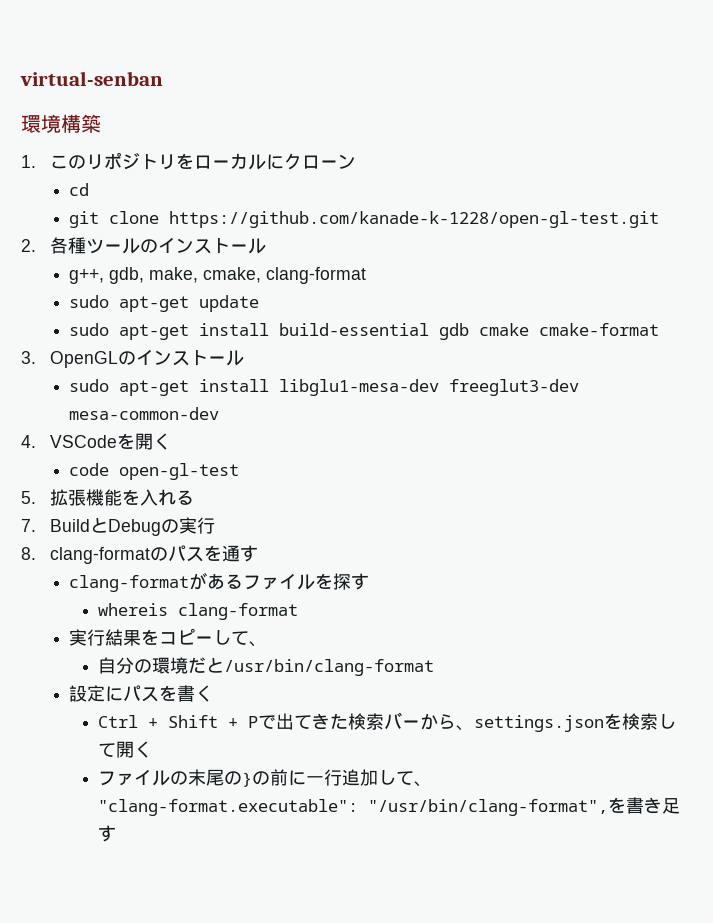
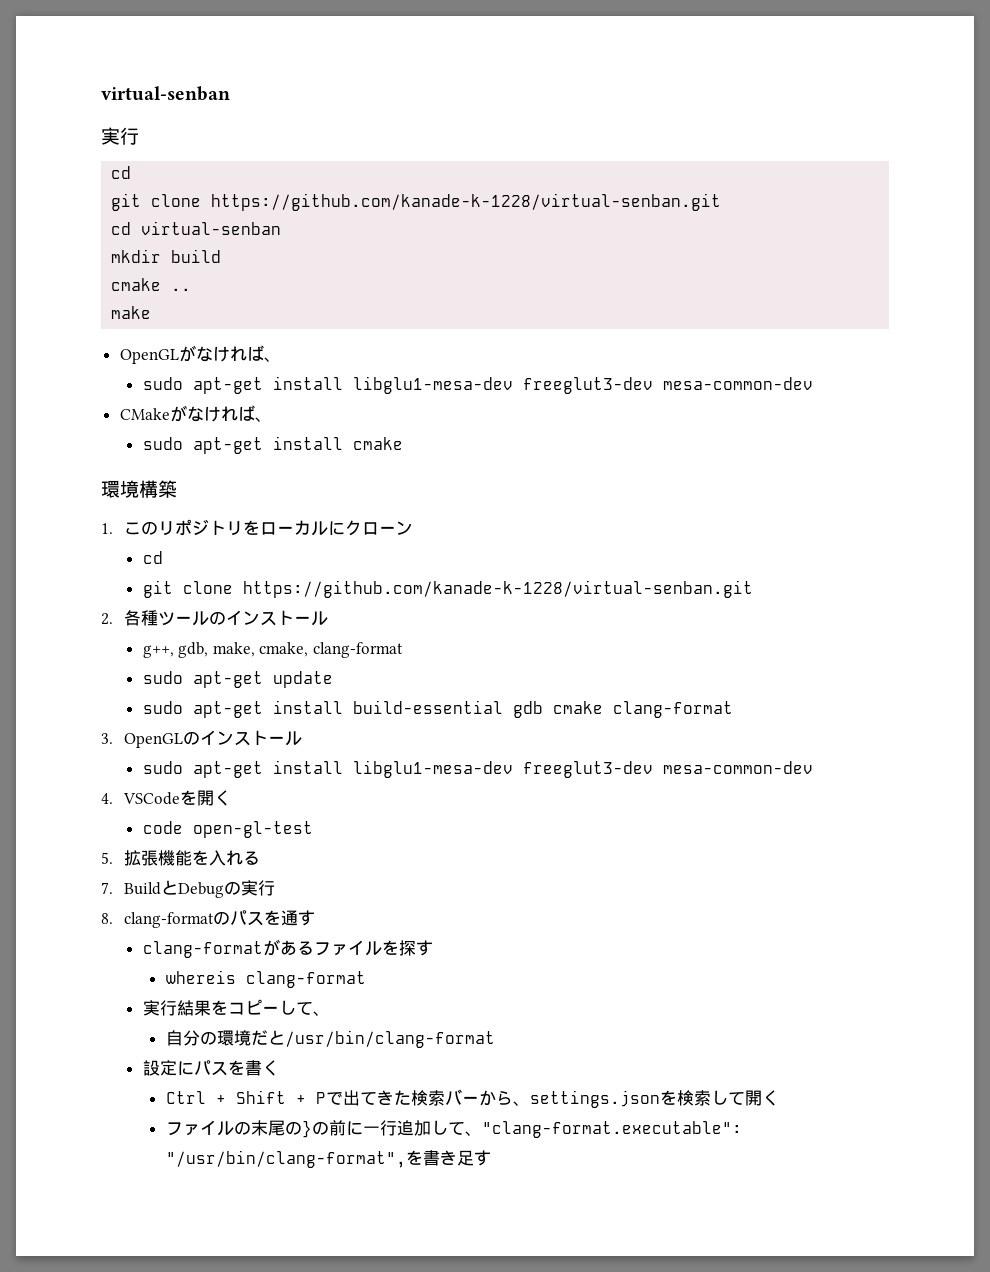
[20,71,163,86] virtual-senban -> [101,86,230,101] [101,127,139,145] [111,166,132,179] [111,193,722,211] [111,221,282,235] [111,249,222,263] [111,278,192,291] [111,306,152,319] [119,345,281,364] [142,376,813,394] [119,405,272,422] [142,436,403,454] virtual-senban // 実行 // cd // git clone https://github.com/kanade-k-1228/virtual-senban.git // cd virtual-senban // mkdir build // cmake .. // make // OpenGLがなければ、 // sudo apt-get install libglu1-mesa-dev freeglut3-dev mesa-common-dev // CMakeがなければ、 // sudo apt-get install cmake
[169,211,660,228] https://github.com/kanade-k-1228/open-gl-test.git -> [242,580,753,598] https://github.com/kanade-k-1228/virtual-senban.git
[539,323,660,336] cmake-format -> [612,701,733,718] clang-format

